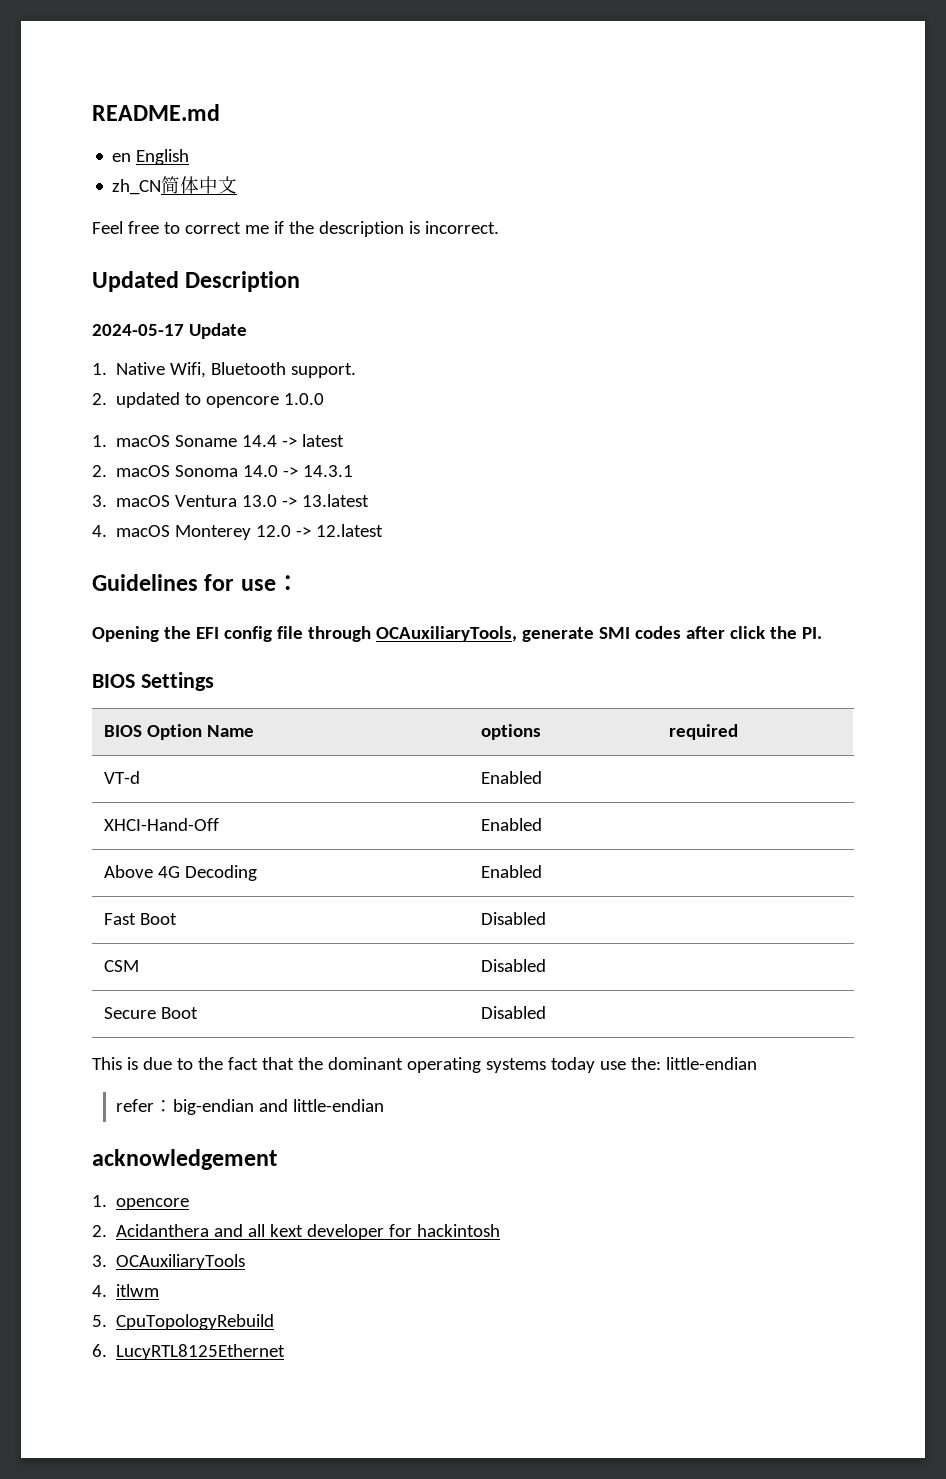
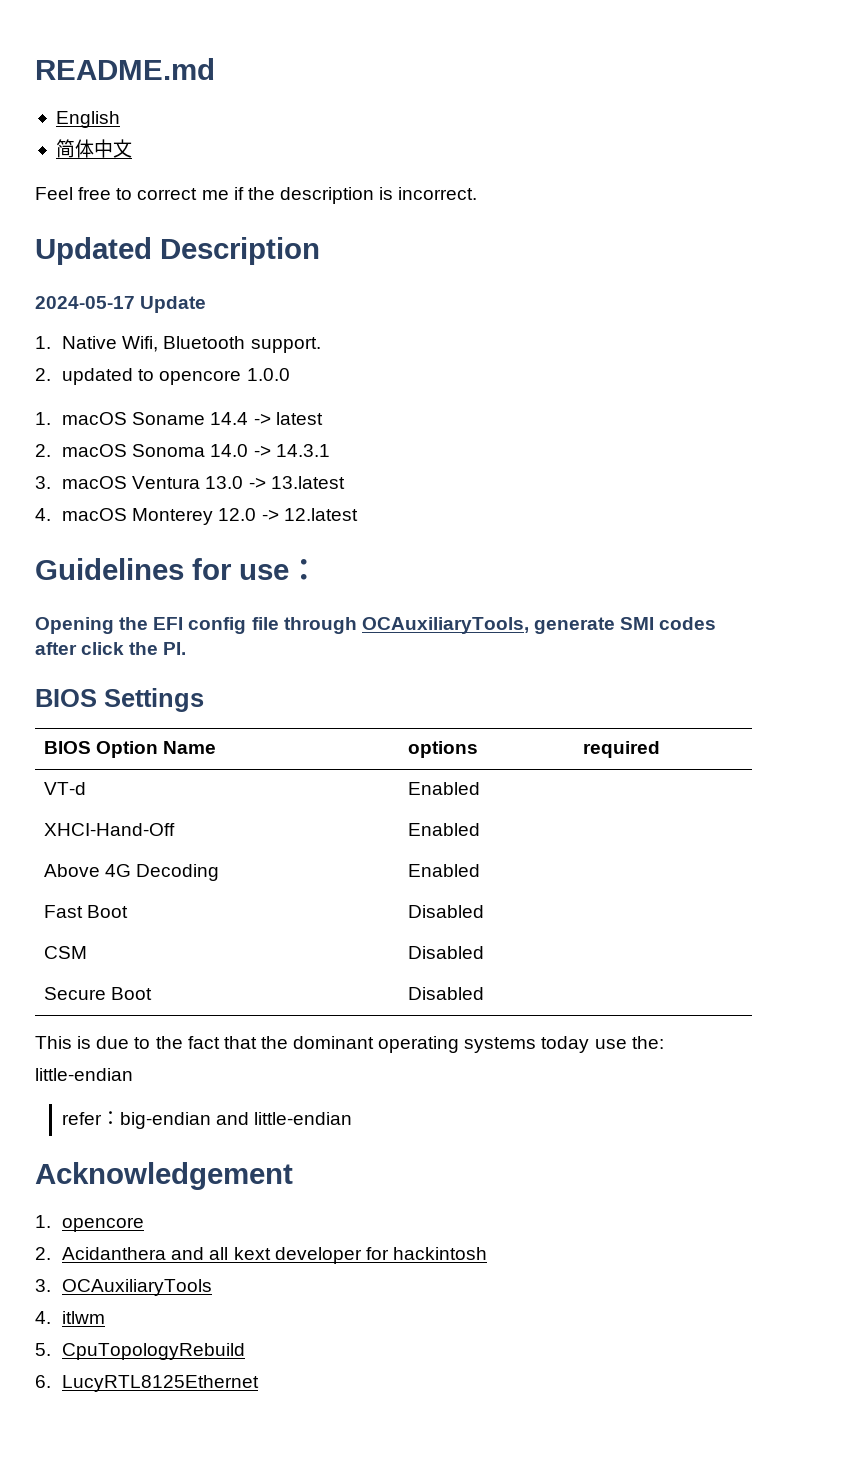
[112,153,132,162] en -> (215, 69) none
[112,179,162,195] zh_CN -> (120, 119) none
[92,1149,277,1170] acknowledgement -> [35,1162,293,1190] Acknowledgement

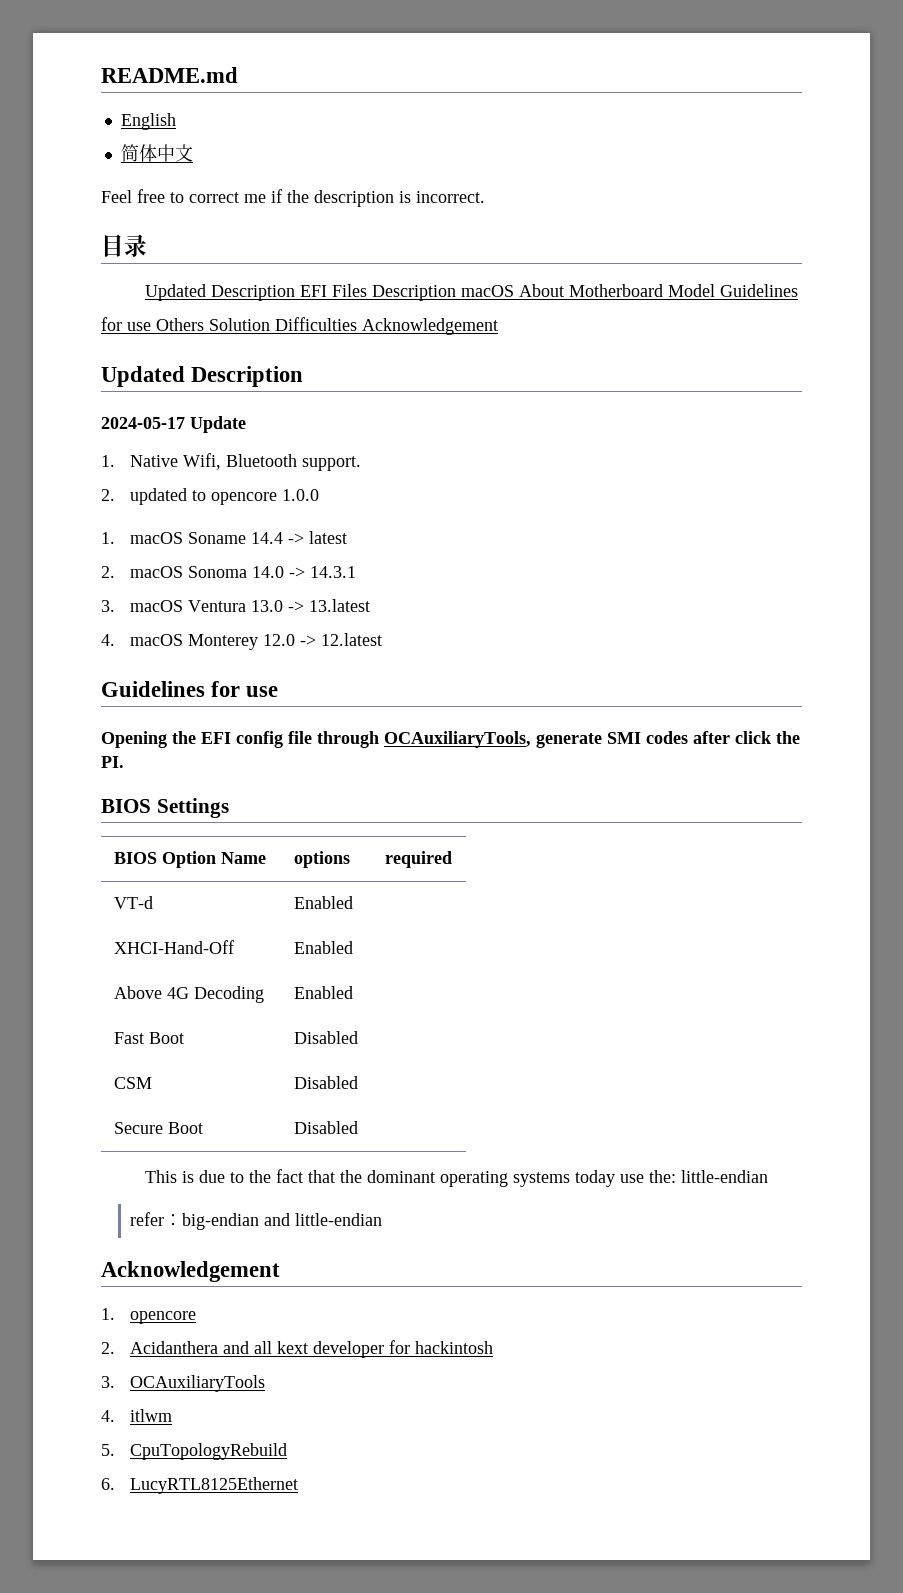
(478, 193) none -> [101,234,147,257] [144,284,798,301] [101,317,498,335] // 目录 // Updated Description EFI Files Description macOS About Motherboard Model Guidelines for use Others Solution Difficulties Acknowledgement
[289,559,319,580] ： -> (279, 691) none

